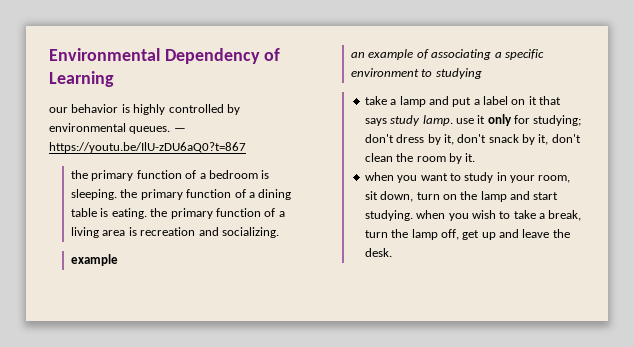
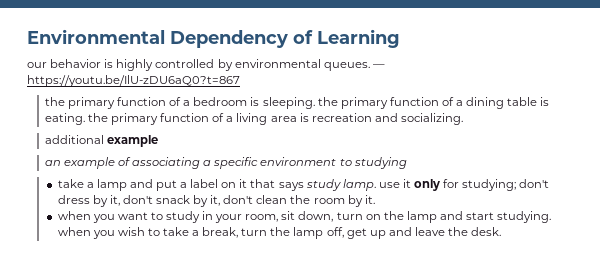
(279, 232) none -> [44,135,104,144] additional

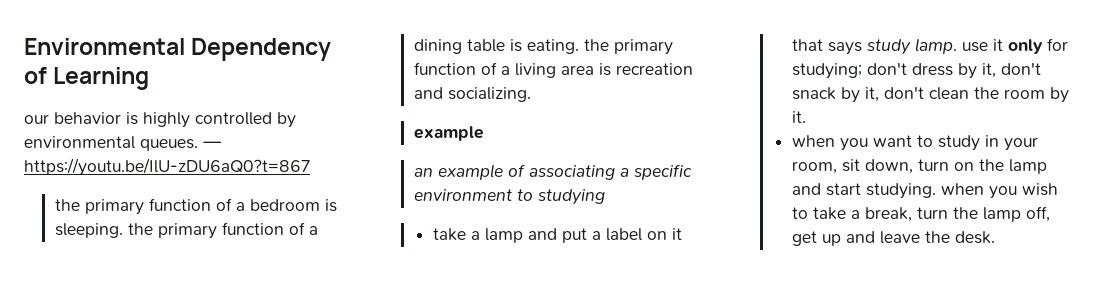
[44,135,104,144] additional -> (531, 94) none

